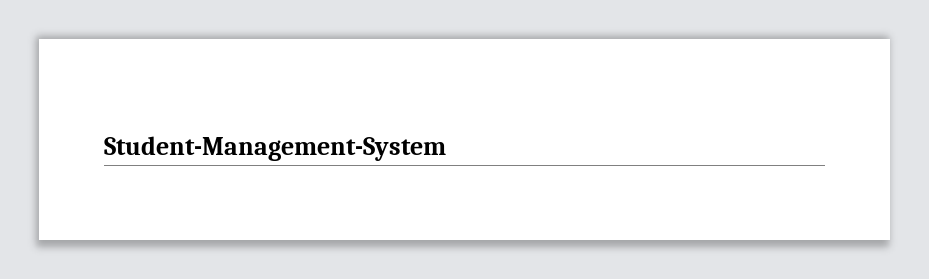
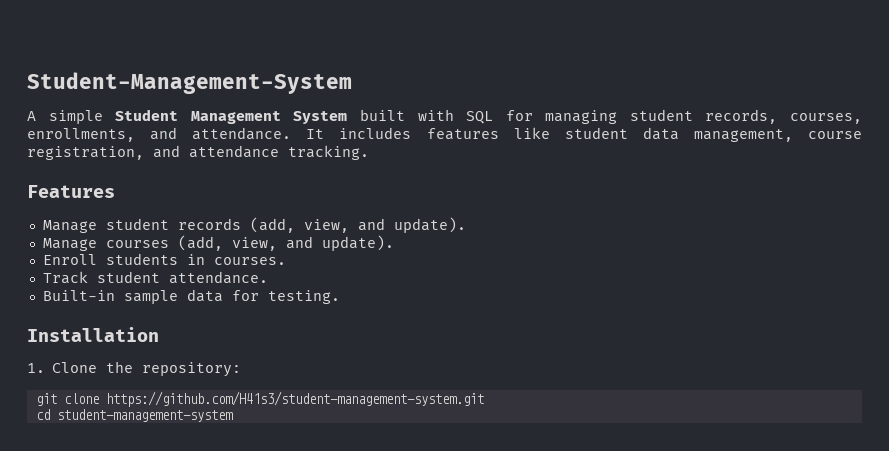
(446, 148) none -> [27,109,863,124] [27,127,863,142] [27,145,369,160] [27,185,115,198] [42,217,466,233] [42,235,394,251] [42,253,286,265] [42,271,268,284] [42,289,340,304] [27,327,159,342] [27,361,242,377] [35,391,484,407] [35,409,233,422] // A simple Student Management System built with SQL for managing student records, courses, enrollments, and attendance. It includes features like student data management, course registration, and attendance tracking. // Features // Manage student records (add, view, and update). // Manage courses (add, view, and update). // Enroll students in courses. // Track student attendance. // Built-in sample data for testing. // Installation // 1. Clone the repository: // git clone https://github.com/H41s3/student-management-system.git // cd student-management-system

